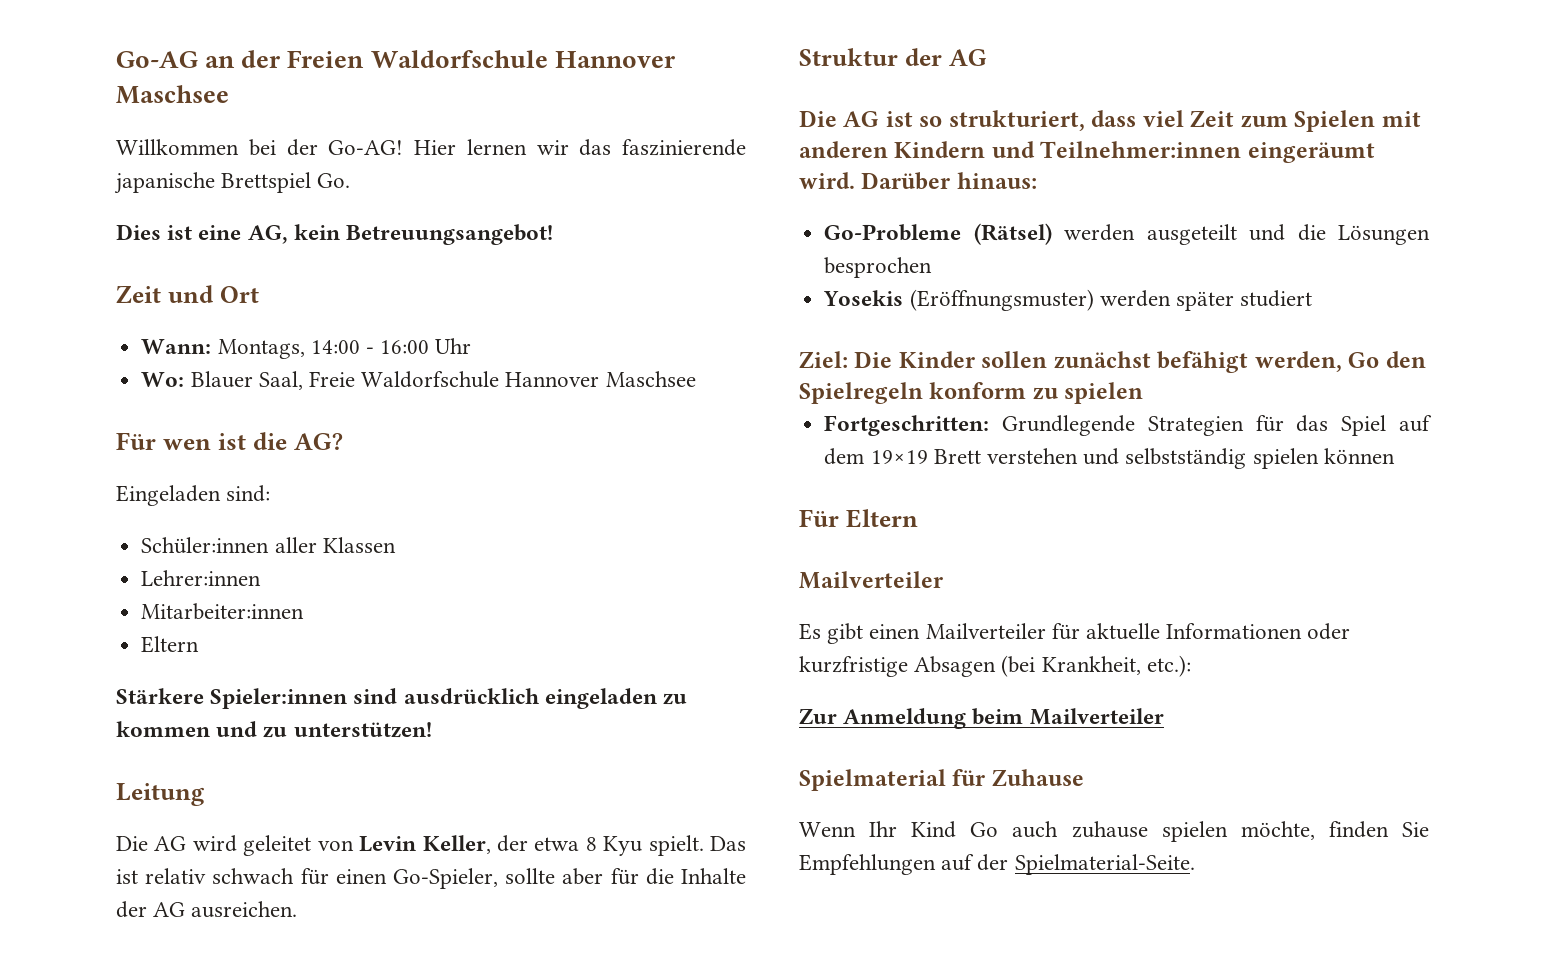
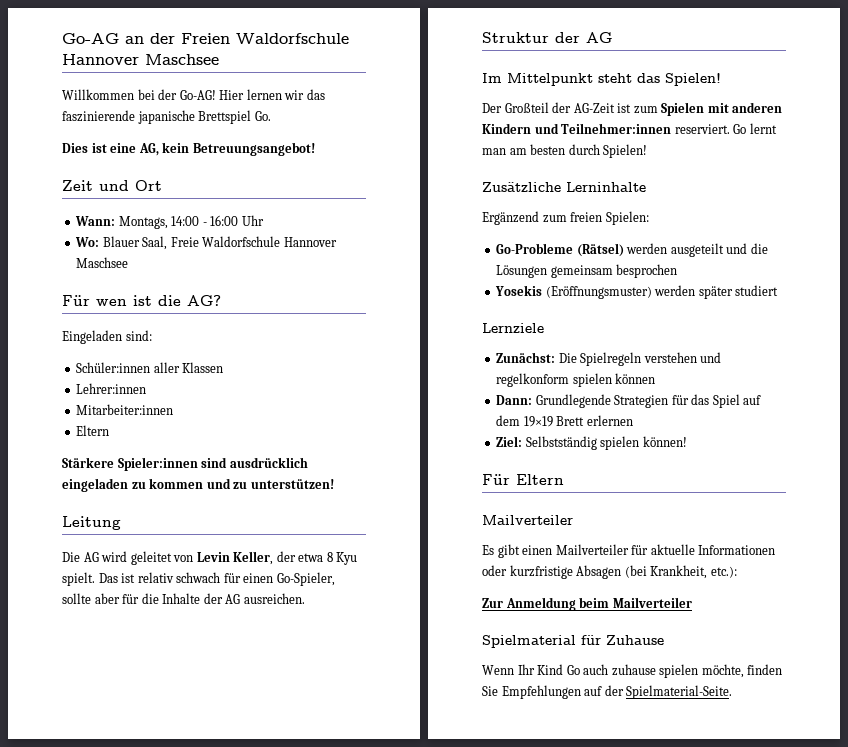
[799,110,1235,131] Die AG ist so strukturiert, dass viel Zeit -> [482,73,721,86] [482,102,632,113] Im Mittelpunkt steht das Spielen! // Der Großteil der AG-Zeit ist
[1247,142,1375,163] [799,172,1037,190] eingeräumt wird. Darüber hinaus: -> [674,123,777,134] [482,144,648,158] [482,182,646,192] [482,211,649,225] reserviert. Go lernt man am besten durch Spielen! // Zusätzliche Lerninhalte // Ergänzend zum freien Spielen:
(1430, 235) none -> [550,265,613,278] gemeinsam
[799,351,1426,373] [799,382,1144,404] [824,415,990,436] Ziel: Die Kinder sollen zunächst befähigt werden, Go den Spielregeln konform zu spielen // Fortgeschritten: -> [482,323,544,333] [496,352,722,366] [496,373,656,387] [496,395,533,405] Lernziele // Zunächst: Die Spielregeln verstehen und regelkonform spielen können // Dann:
[986,448,1395,469] verstehen und selbstständig spielen können -> [586,415,633,426] [496,436,687,450] erlernen // Ziel: Selbstständig spielen können!

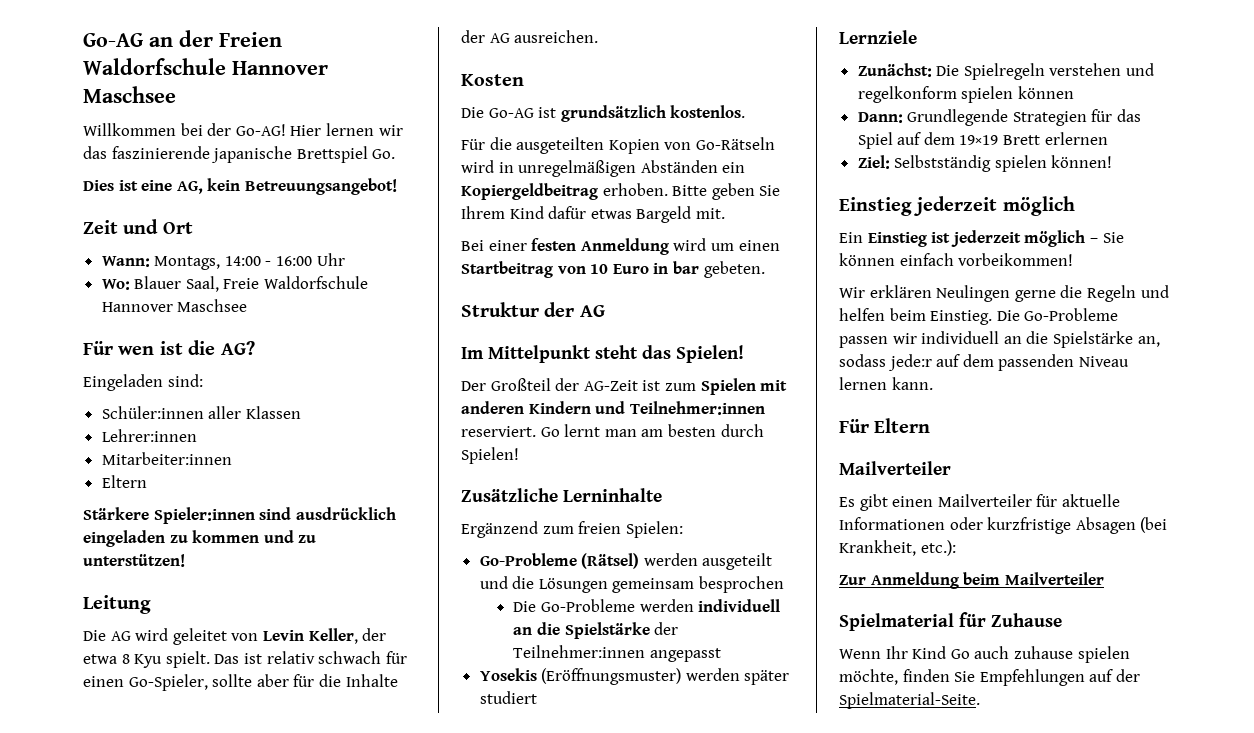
(305, 598) none -> [461,74,524,86] [461,105,746,122] [461,137,775,154] [461,160,746,177] [461,183,781,200] [461,206,725,223] [461,238,780,255] [461,261,765,278] // Kosten // Die Go-AG ist grundsätzlich kostenlos. // Für die ausgeteilten Kopien von Go-Rätseln wird in unregelmäßigen Abständen ein Kopiergeldbeitrag erhoben. Bitte geben Sie Ihrem Kind dafür etwas Bargeld mit. // Bei einer festen Anmeldung wird um einen Startbeitrag von 10 Euro in bar gebeten.
(678, 271) none -> [513,599,781,612] [513,622,679,639] [513,645,721,662] // Die Go-Probleme werden individuell an die Spielstärke der Teilnehmer:innen angepasst
(687, 441) none -> [839,196,1075,216] [839,230,1124,247] [839,253,1074,266] [839,285,1169,302] [839,308,1119,325] [839,331,1160,348] [839,354,1129,371] [839,377,933,390] // Einstieg jederzeit möglich // Ein Einstieg ist jederzeit möglich – Sie können einfach vorbeikommen! // Wir erklären Neulingen gerne die Regeln und helfen beim Einstieg. Die Go-Probleme passen wir individuell an die Spielstärke an, sodass jede:r auf dem passenden Niveau lernen kann.

